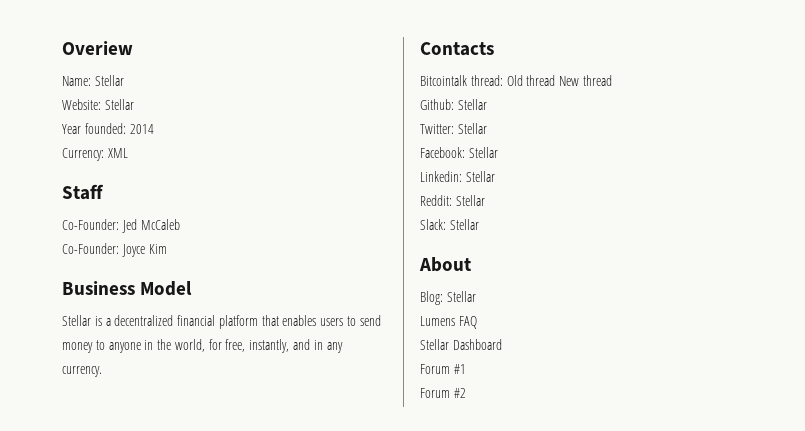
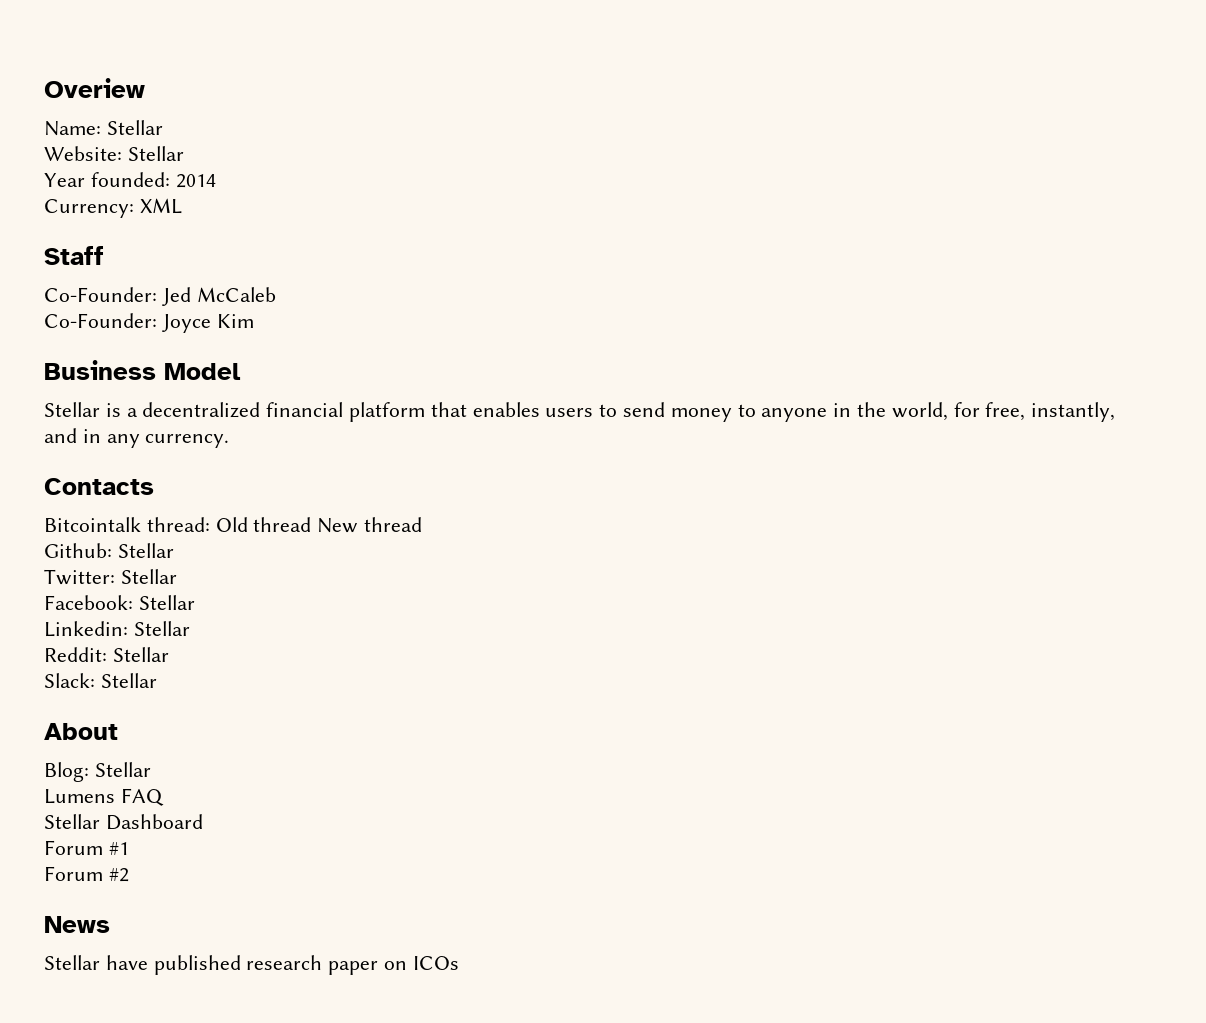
(466, 393) none -> [44,916,110,933] [44,955,459,975] // News // Stellar have published research paper on ICOs

